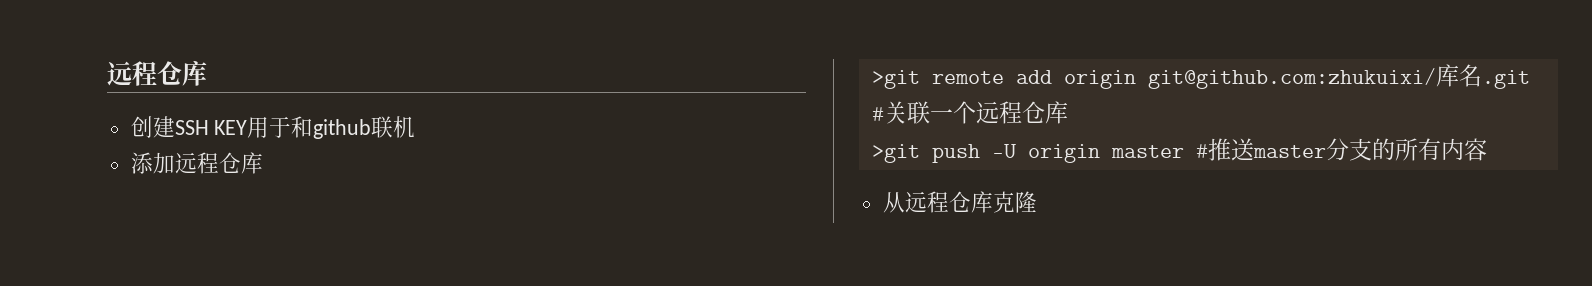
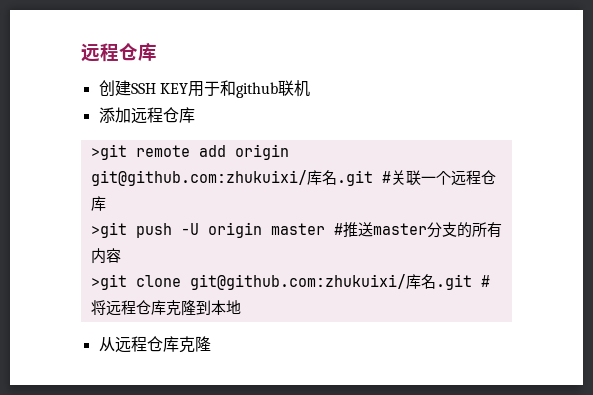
(1487, 149) none -> [90,274,490,290] [90,300,241,316] // >git clone git@github.com:zhukuixi/库名.git #将远程仓库克隆到本地

